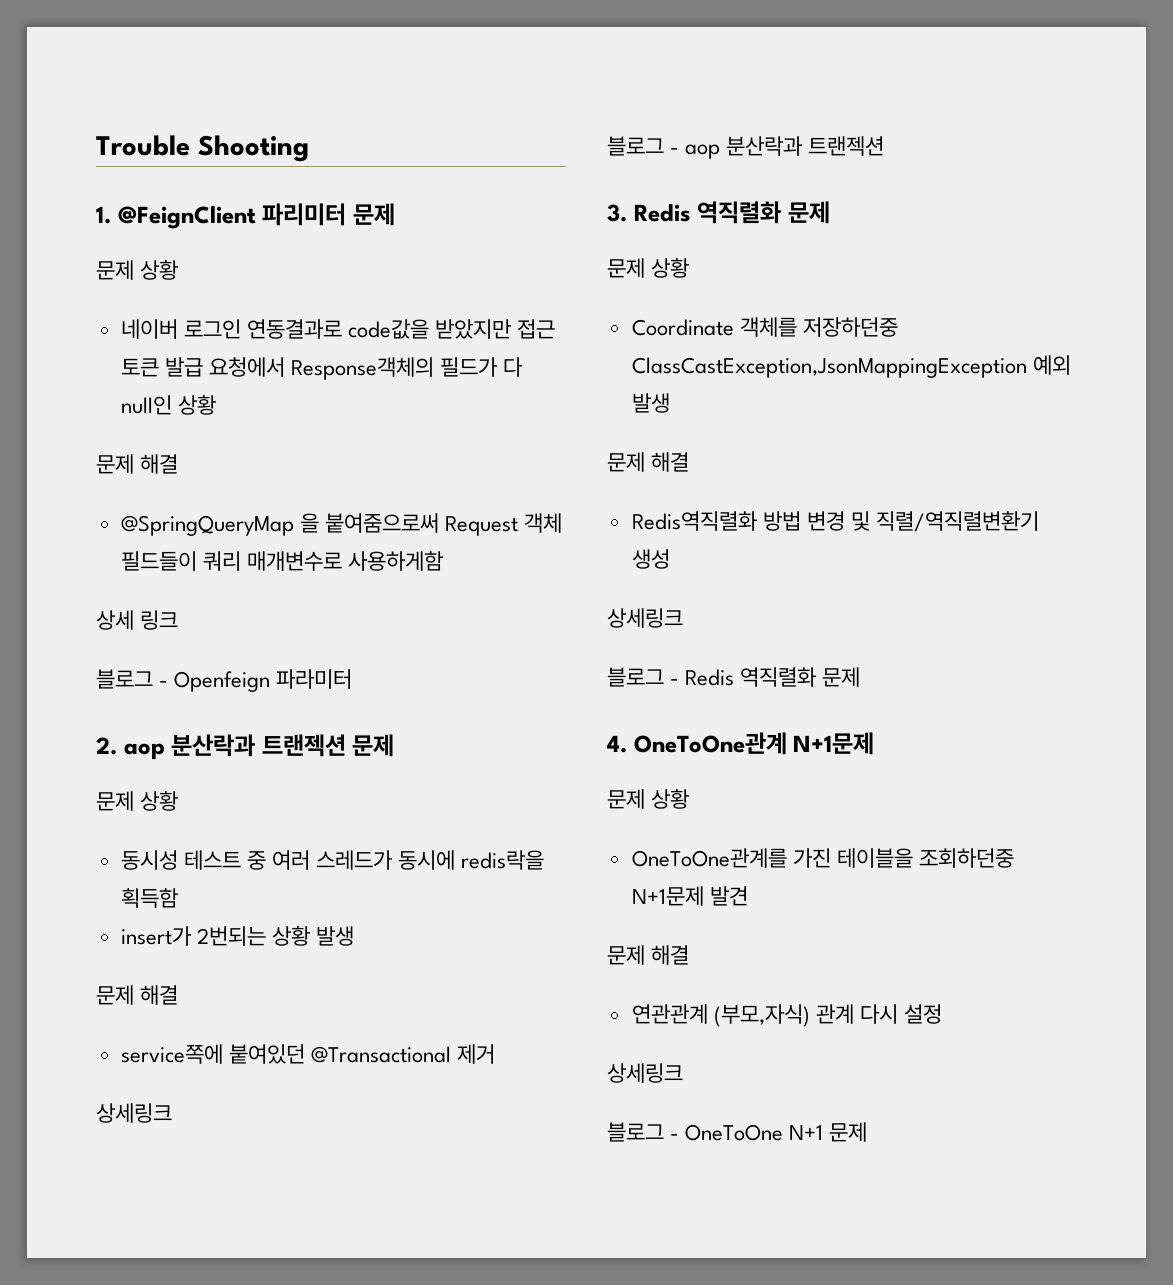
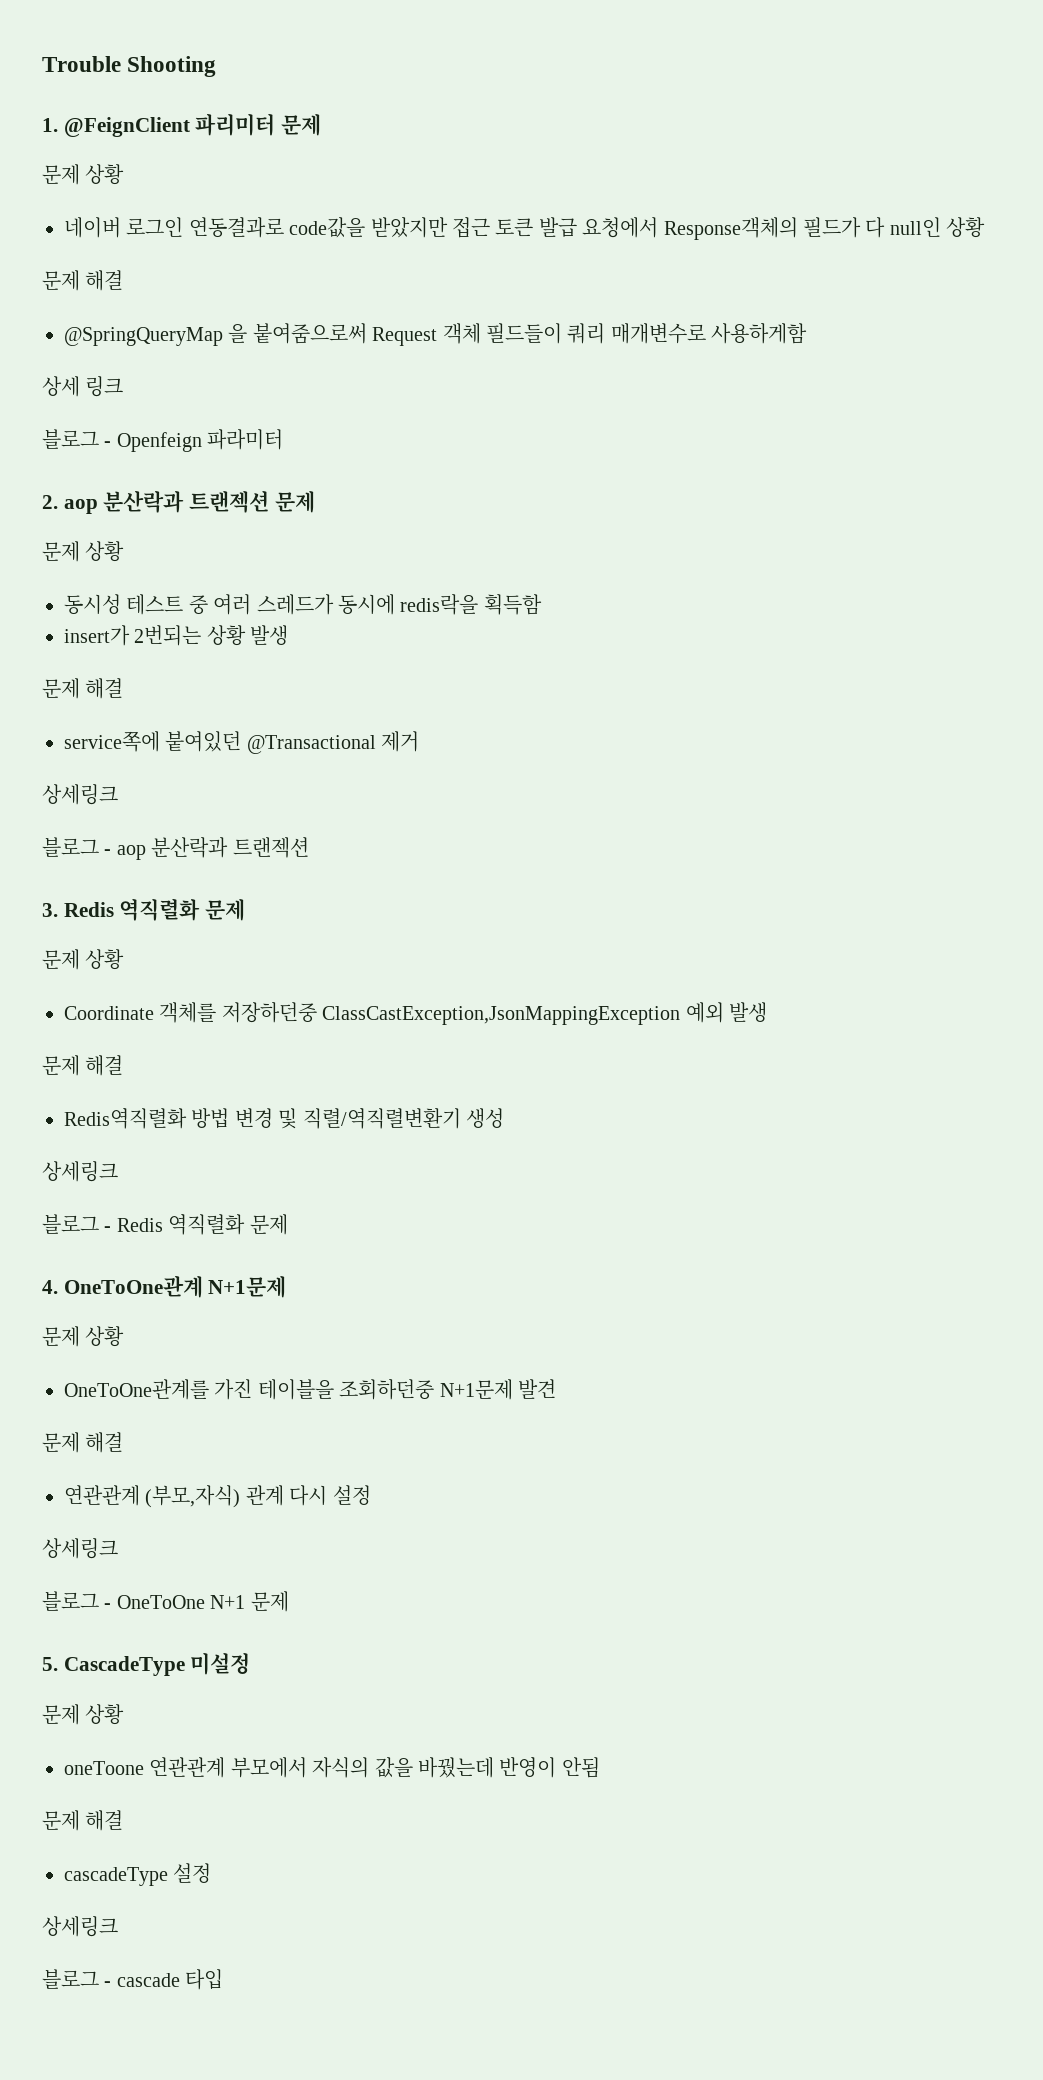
(868, 1132) none -> [42,1653,251,1676] [42,1704,125,1725] [64,1757,600,1778] [42,1810,124,1831] [64,1863,212,1886] [42,1916,118,1937] [42,1969,224,1990] // 5. CascadeType 미설정 // 문제 상황 // oneToone 연관관계 부모에서 자식의 값을 바꿨는데 반영이 안됨 // 문제 해결 // cascadeType 설정 // 상세링크 // 블로그 - cascade 타입

